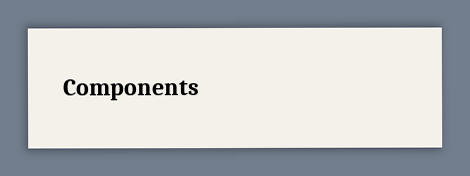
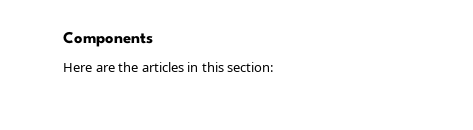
(200, 90) none -> [63,62,274,72] // Here are the articles in this section:

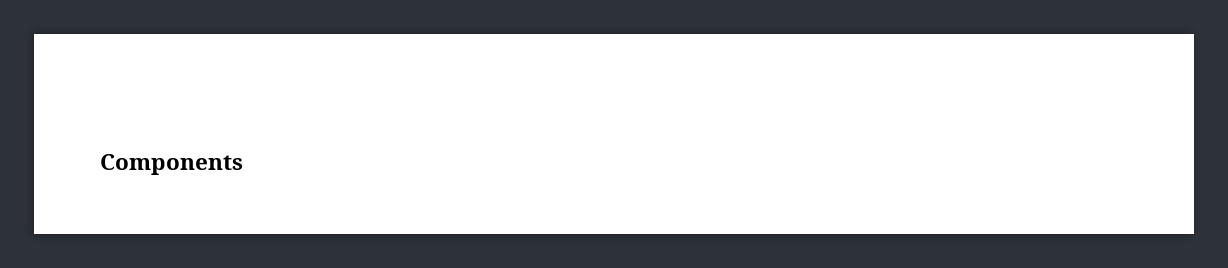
[63,62,274,72] // Here are the articles in this section: -> (243, 164) none

